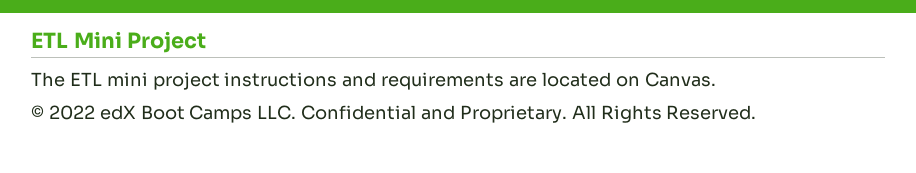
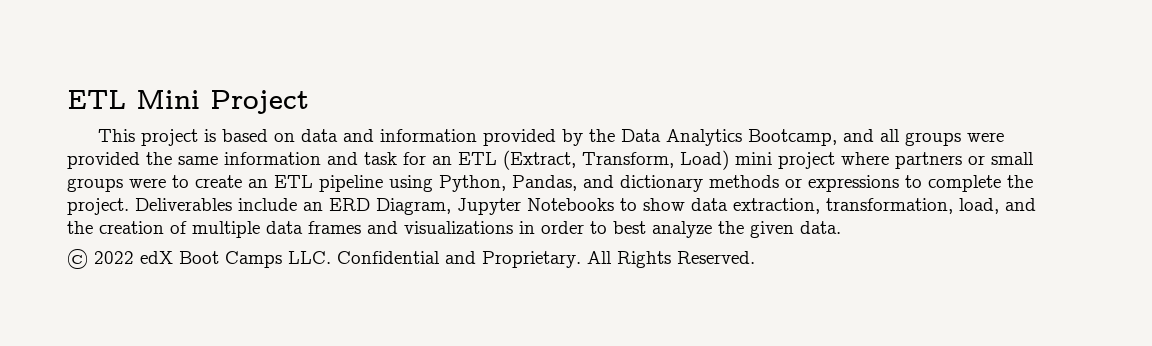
[31,72,716,90] The ETL mini project instructions and requirements are located on Canvas. -> [97,129,1004,146] [67,150,1034,170] [67,175,1033,192] [67,198,1036,215] [67,221,841,238] This project is based on data and information provided by the Data Analytics Bootcamp, and all groups were provided the same information and task for an ETL (Extract, Transform, Load) mini project where partners or small groups were to create an ETL pipeline using Python, Pandas, and dictionary methods or expressions to complete the project. Deliverables include an ERD Diagram, Jupyter Notebooks to show data extraction, transformation, load, and the creation of multiple data frames and visualizations in order to best analyze the given data.

